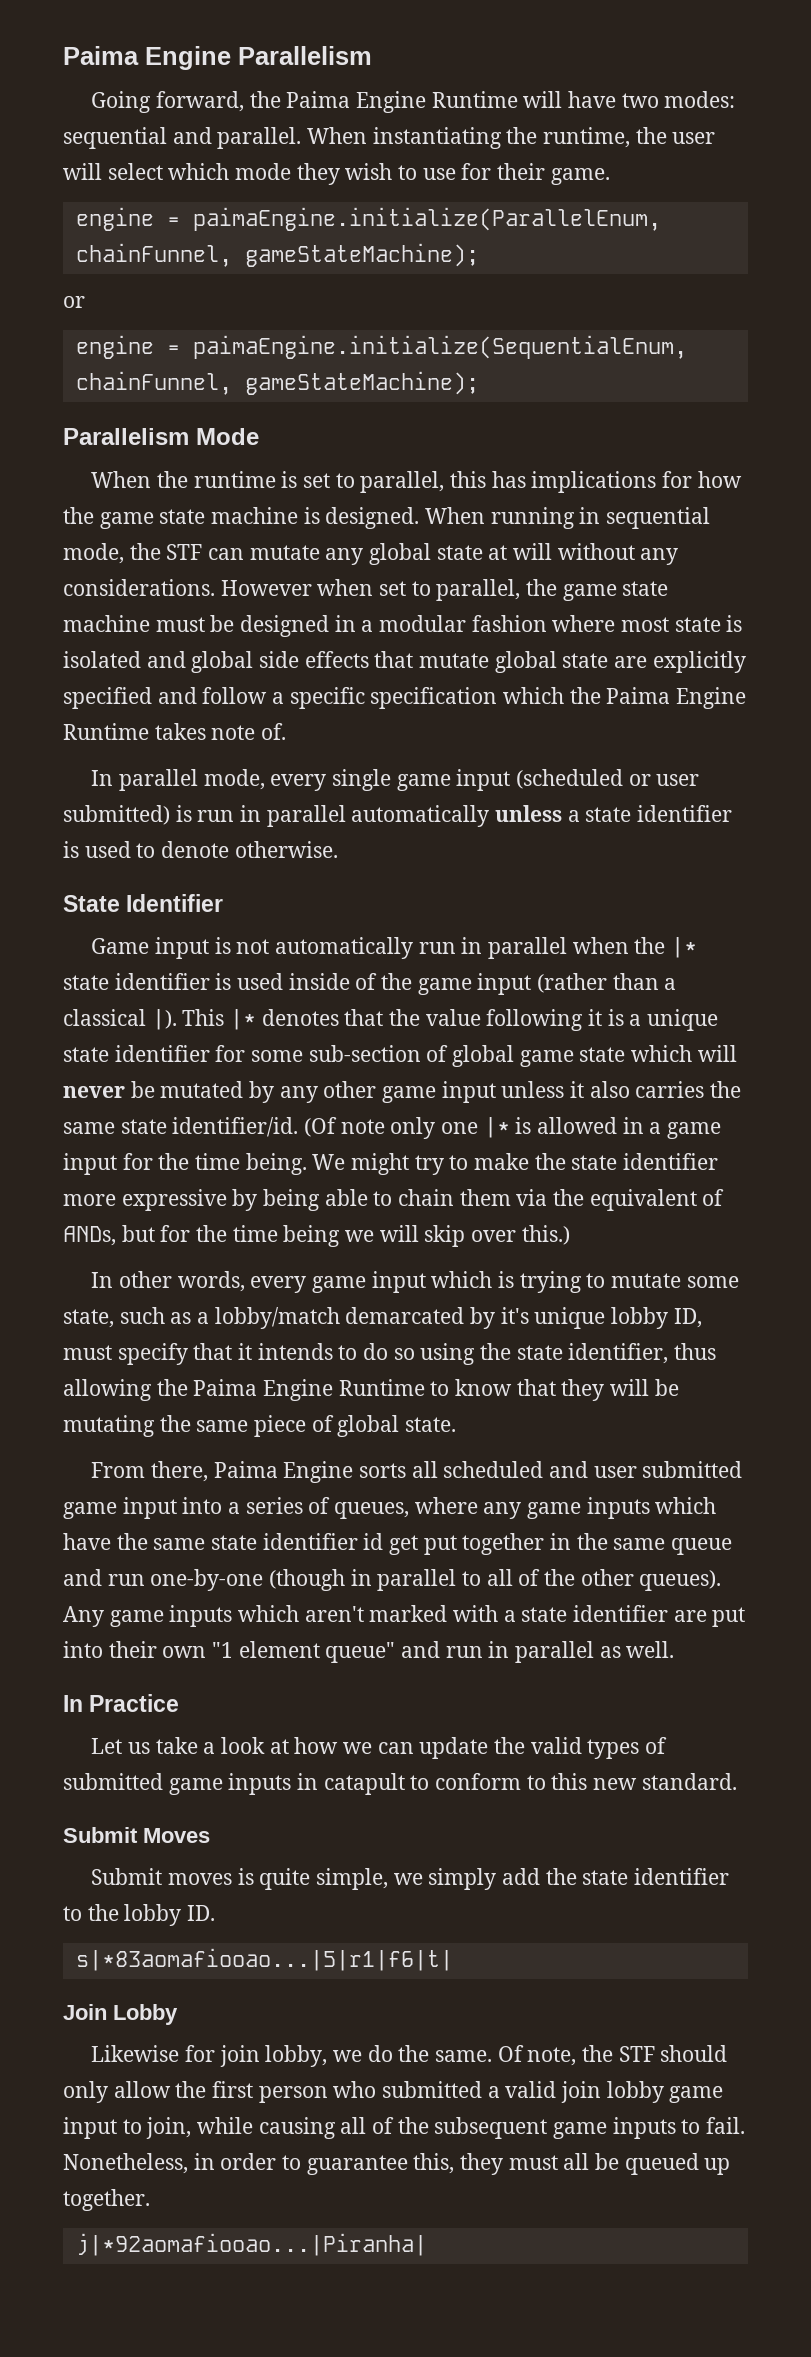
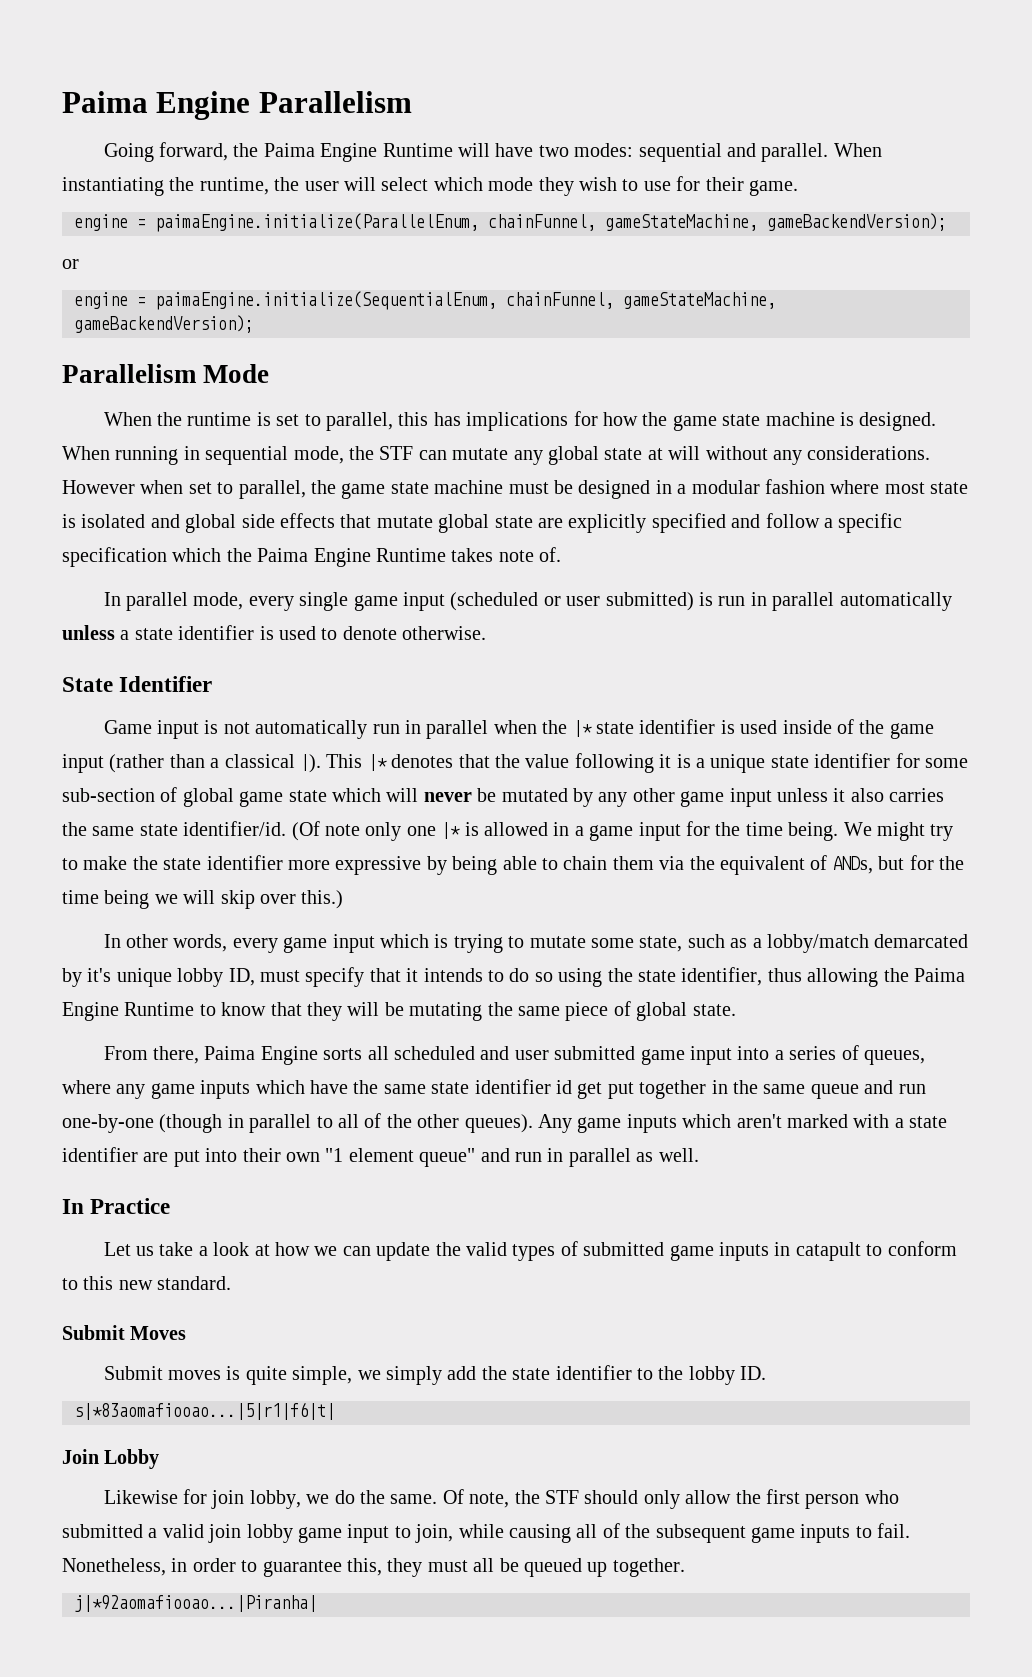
[244,243,479,267] gameStateMachine); -> [605,213,947,231] gameStateMachine, gameBackendVersion);
[244,371,479,395] gameStateMachine); -> [623,292,776,309] [74,315,254,333] gameStateMachine, gameBackendVersion);

